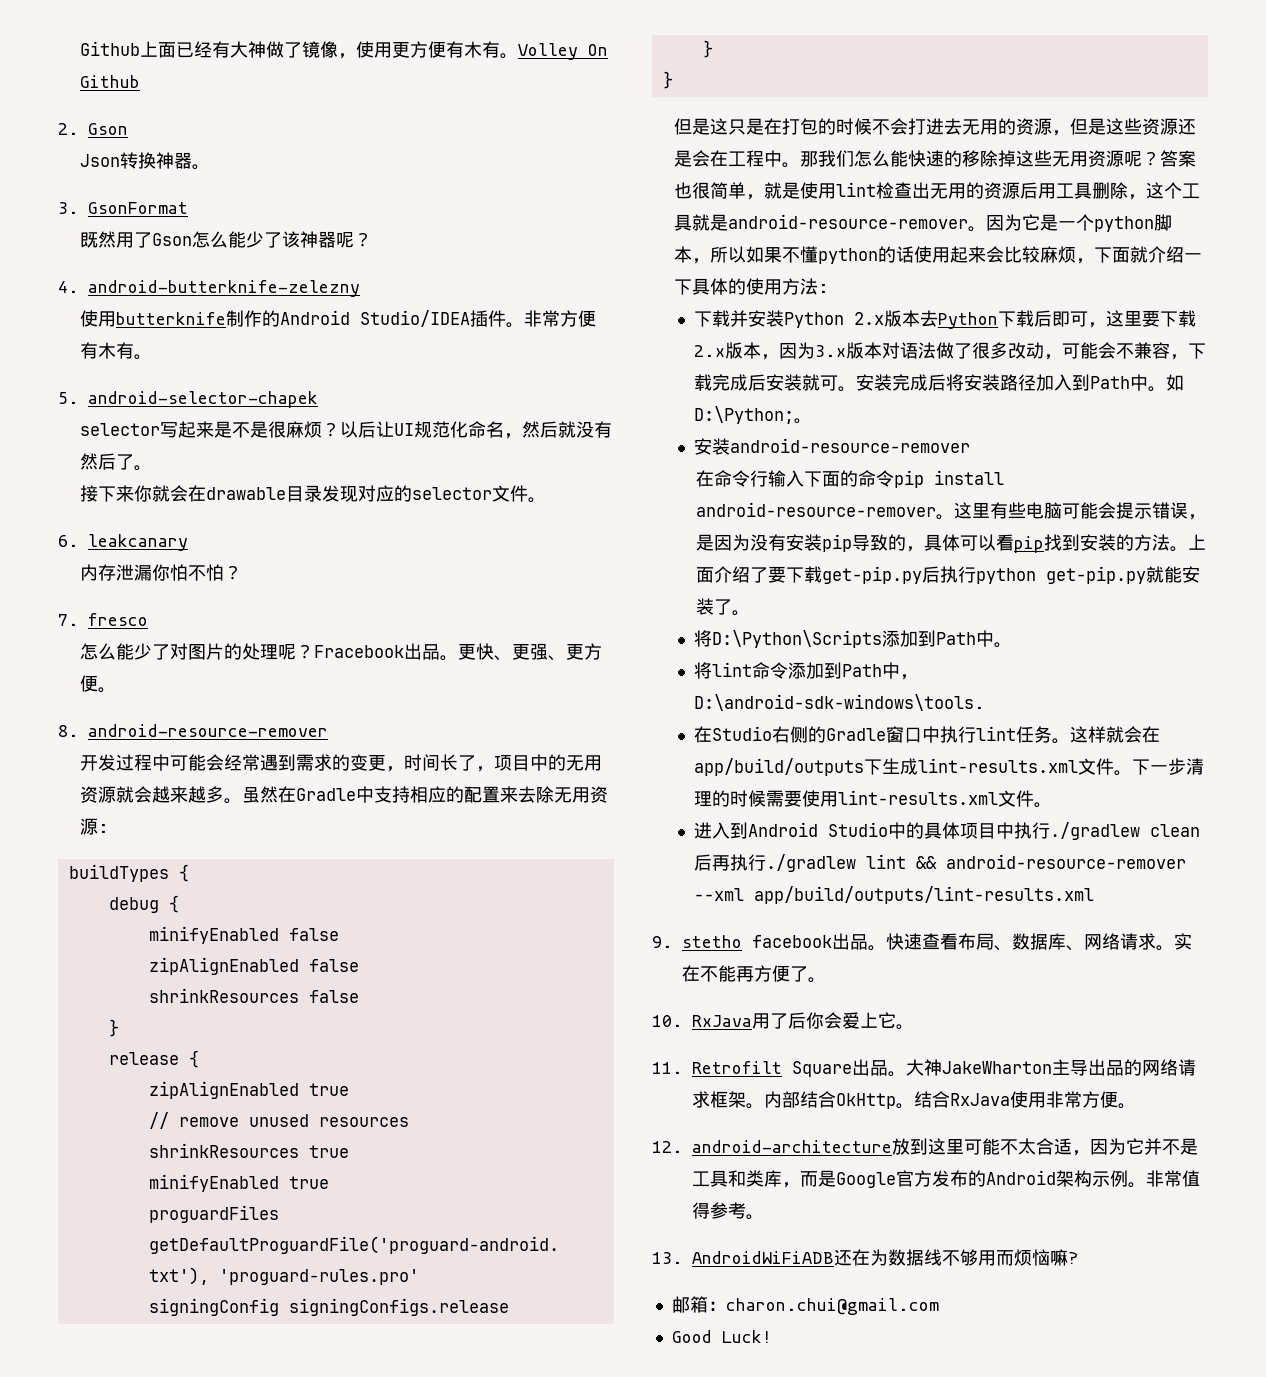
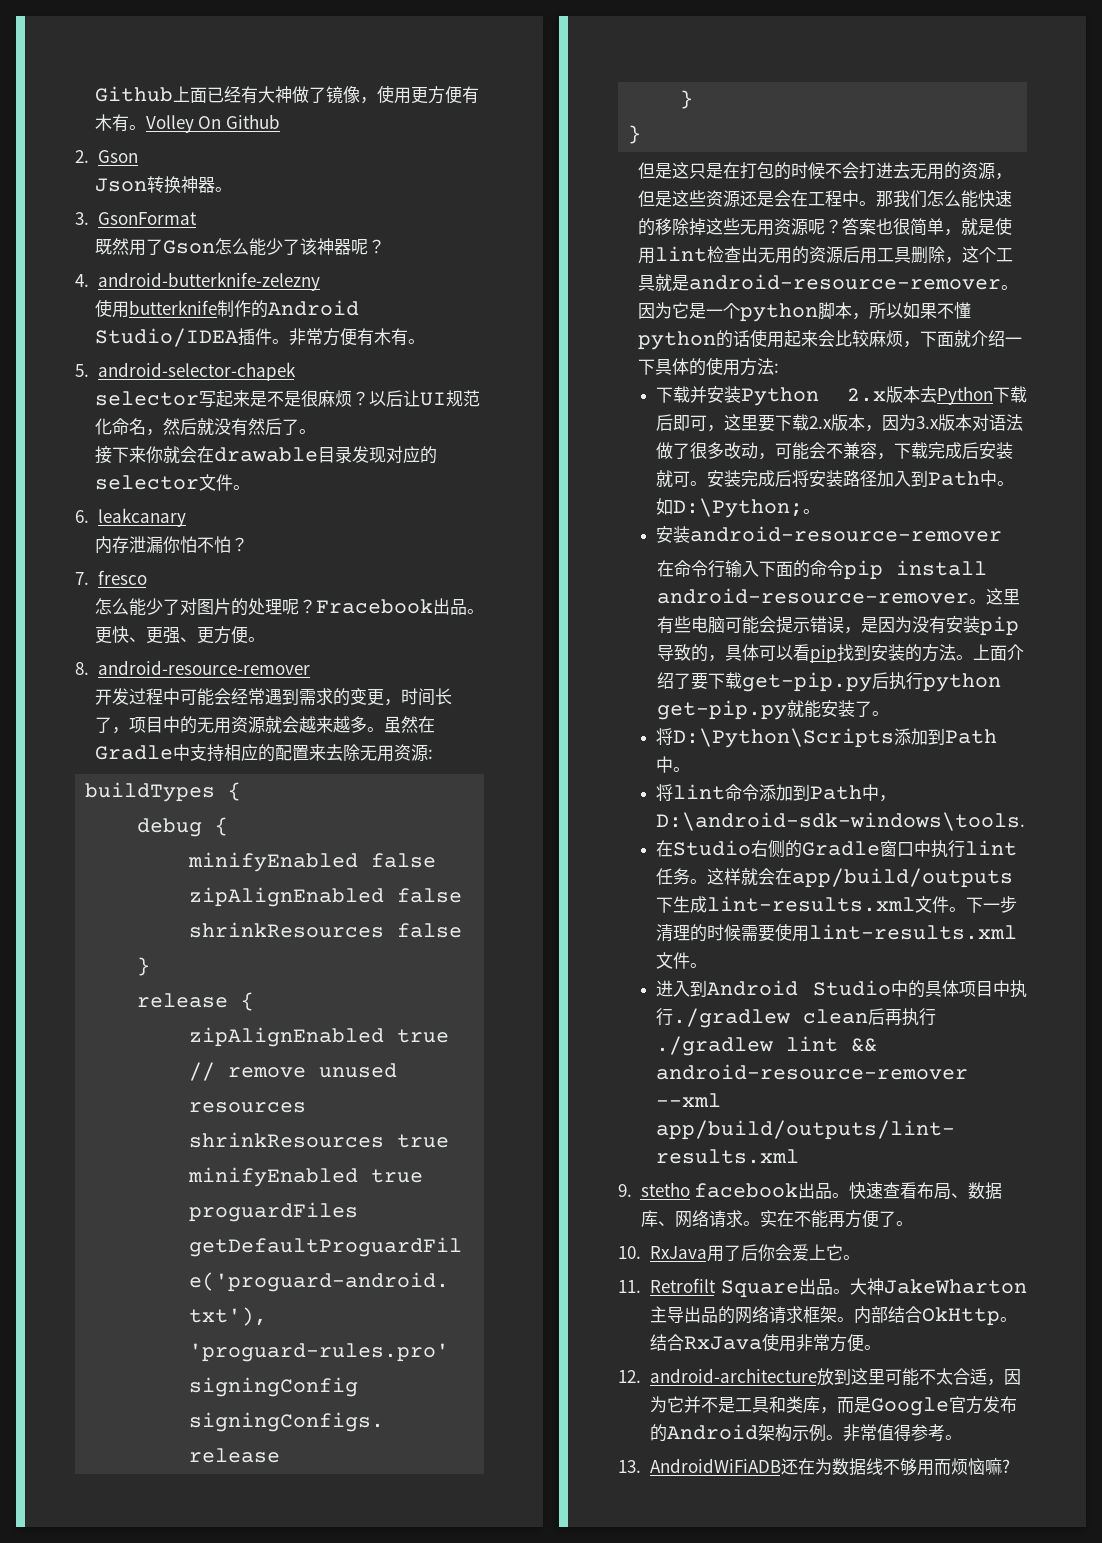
[671,1296,939,1315] [671,1330,772,1343] // 邮箱：charon.chui@gmail.com // Good Luck! -> (1010, 1466) none

